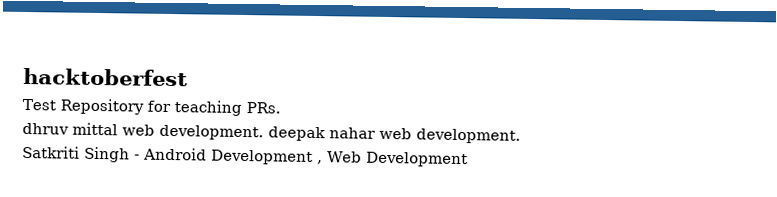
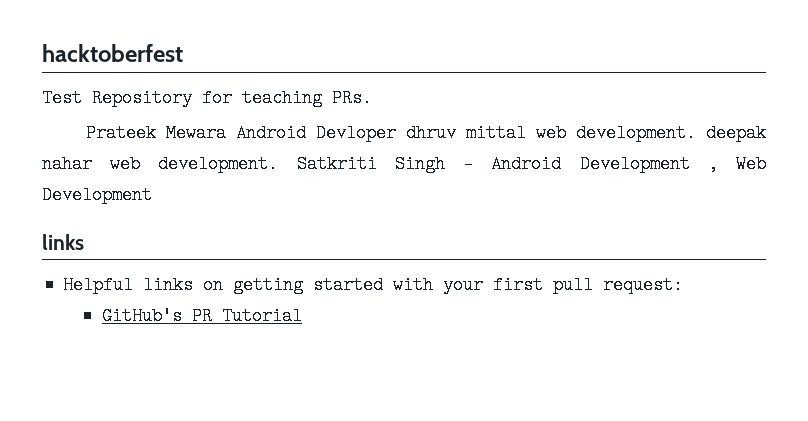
(281, 108) none -> [85,124,396,142] Prateek Mewara Android Devloper
(521, 136) // -> (279, 164) none
(468, 159) none -> [42,234,84,250] [63,276,684,294] [101,307,302,325] // links // Helpful links on getting started with your first pull request: // GitHub's PR Tutorial

